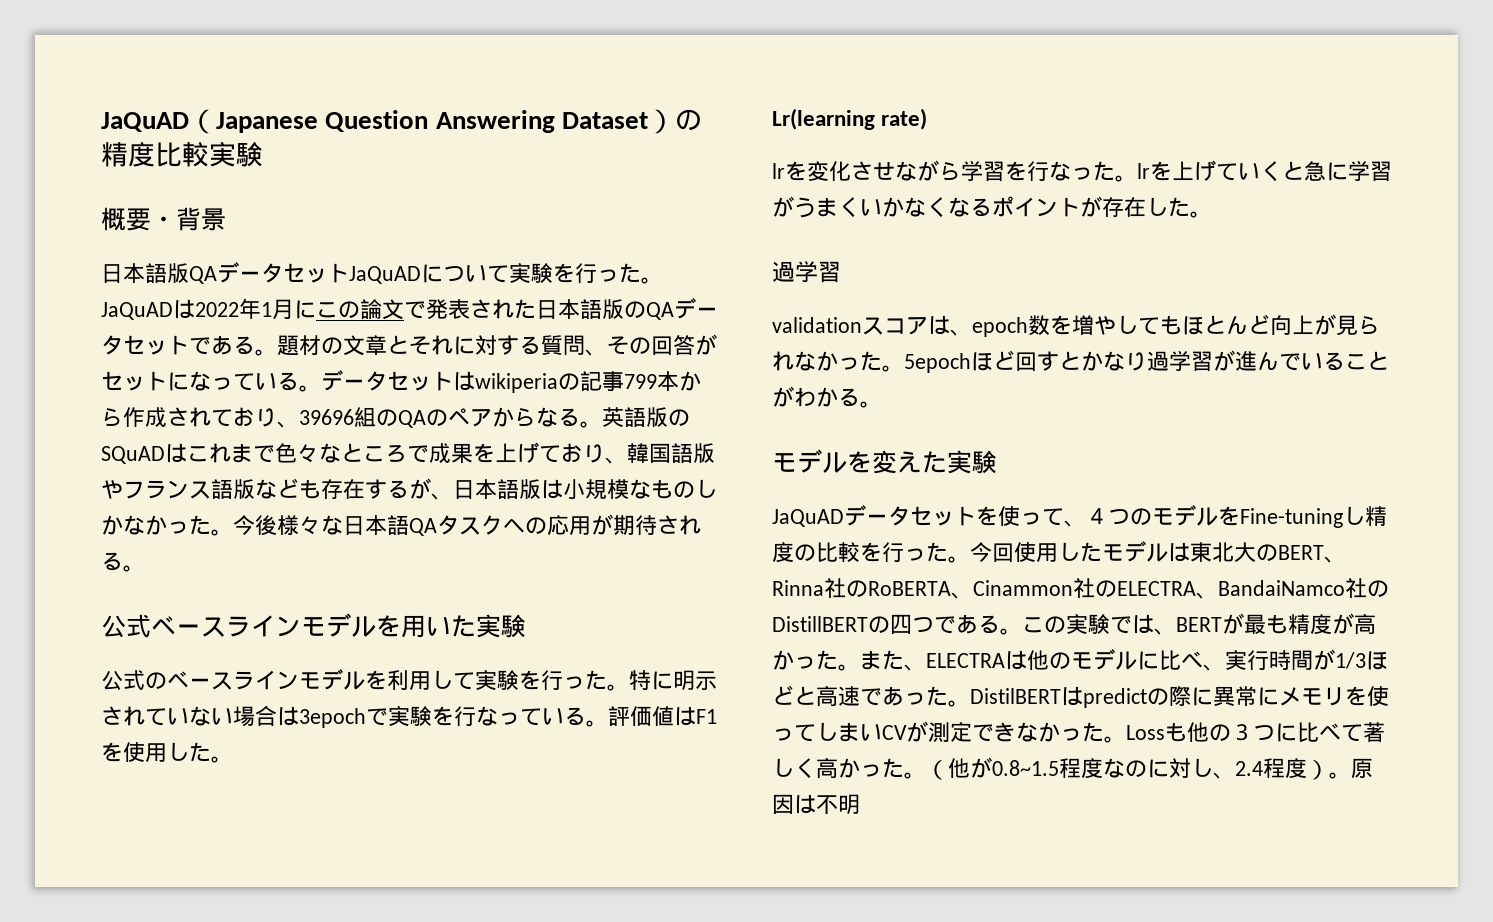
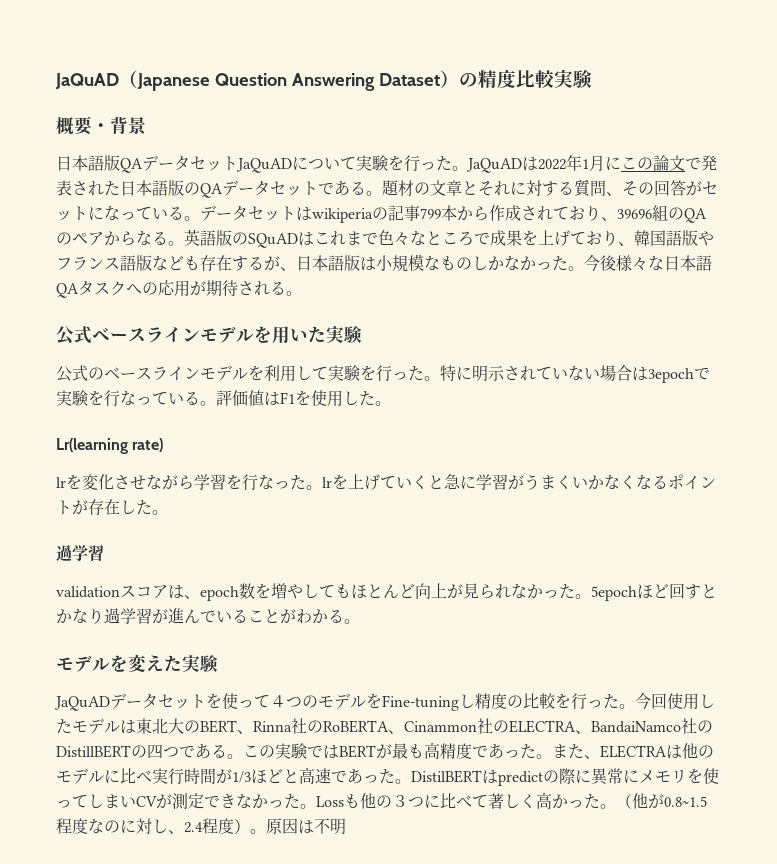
[1064,520,1086,527] 、 -> (270, 701) none
[1154,628,1176,635] 、 -> (339, 752) none
[1288,613,1376,635] [772,650,794,670] 精度が高か -> [424,742,504,759] 高精度であ
[1203,664,1225,671] 、 -> (152, 776) none

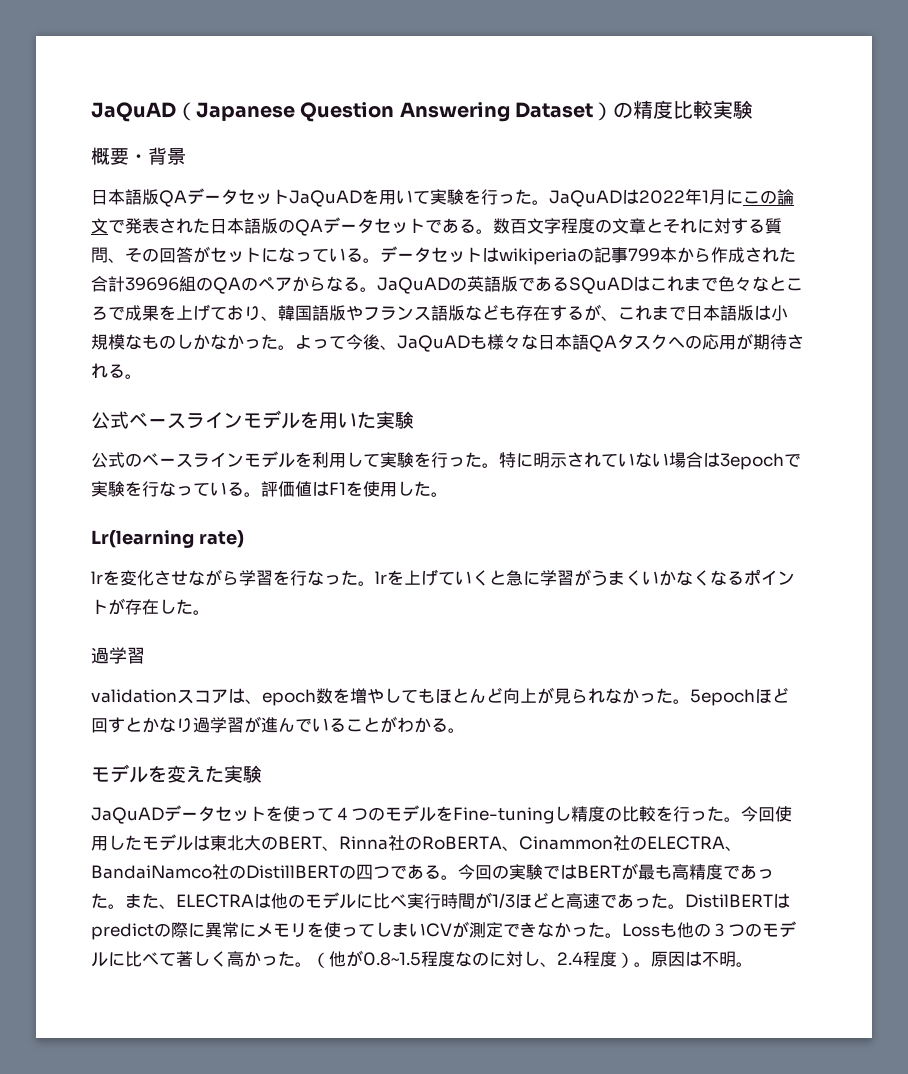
[292,156,324,170] につ -> [362,189,396,205] を用
[382,180,414,197] 題材 -> [493,218,595,234] 数百文字程度
[553,205,617,221] ており、 -> [779,247,796,262] [91,276,125,292] た合計
[184,229,248,246] 英語版の -> [377,276,569,294] JaQuADの英語版である
(296, 269) none -> [618,305,686,320] これまで
[584,254,617,272] 今後 -> [295,334,487,352] よって今後、JaQuADも
[243,745,259,758] こ -> [458,864,492,880] 今回
(424, 802) none -> [745,921,796,938] [91,952,108,967] のモデル
(346, 826) none -> [736,962,753,967] 。

